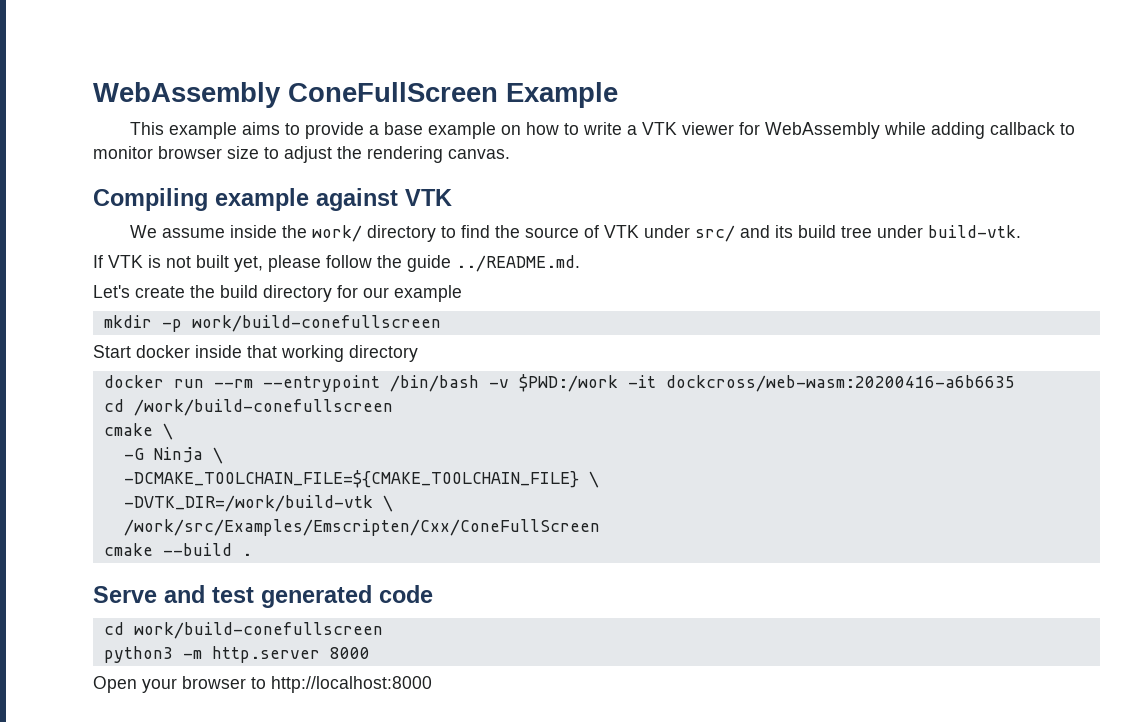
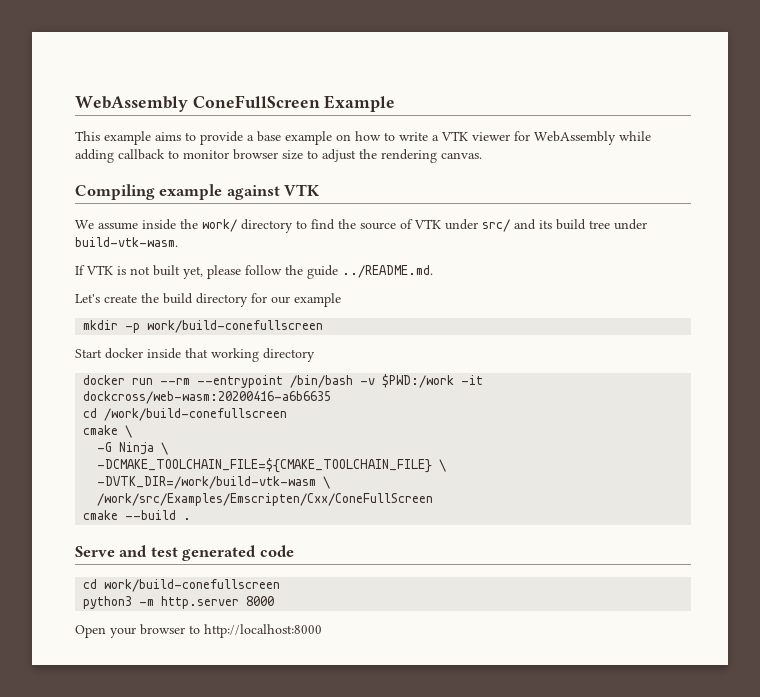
[928,225,1022,238] build-vtk. -> [75,237,178,247] build-vtk-wasm.
[123,495,373,512] -DVTK_DIR=/work/build-vtk -> [97,476,317,489] -DVTK_DIR=/work/build-vtk-wasm

